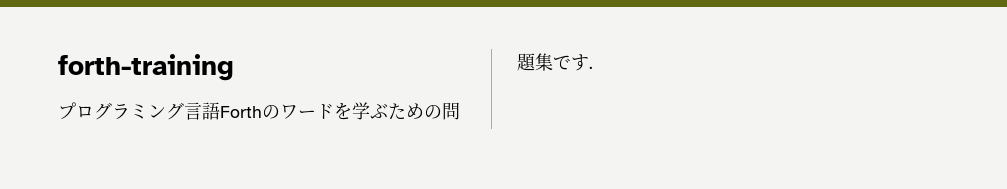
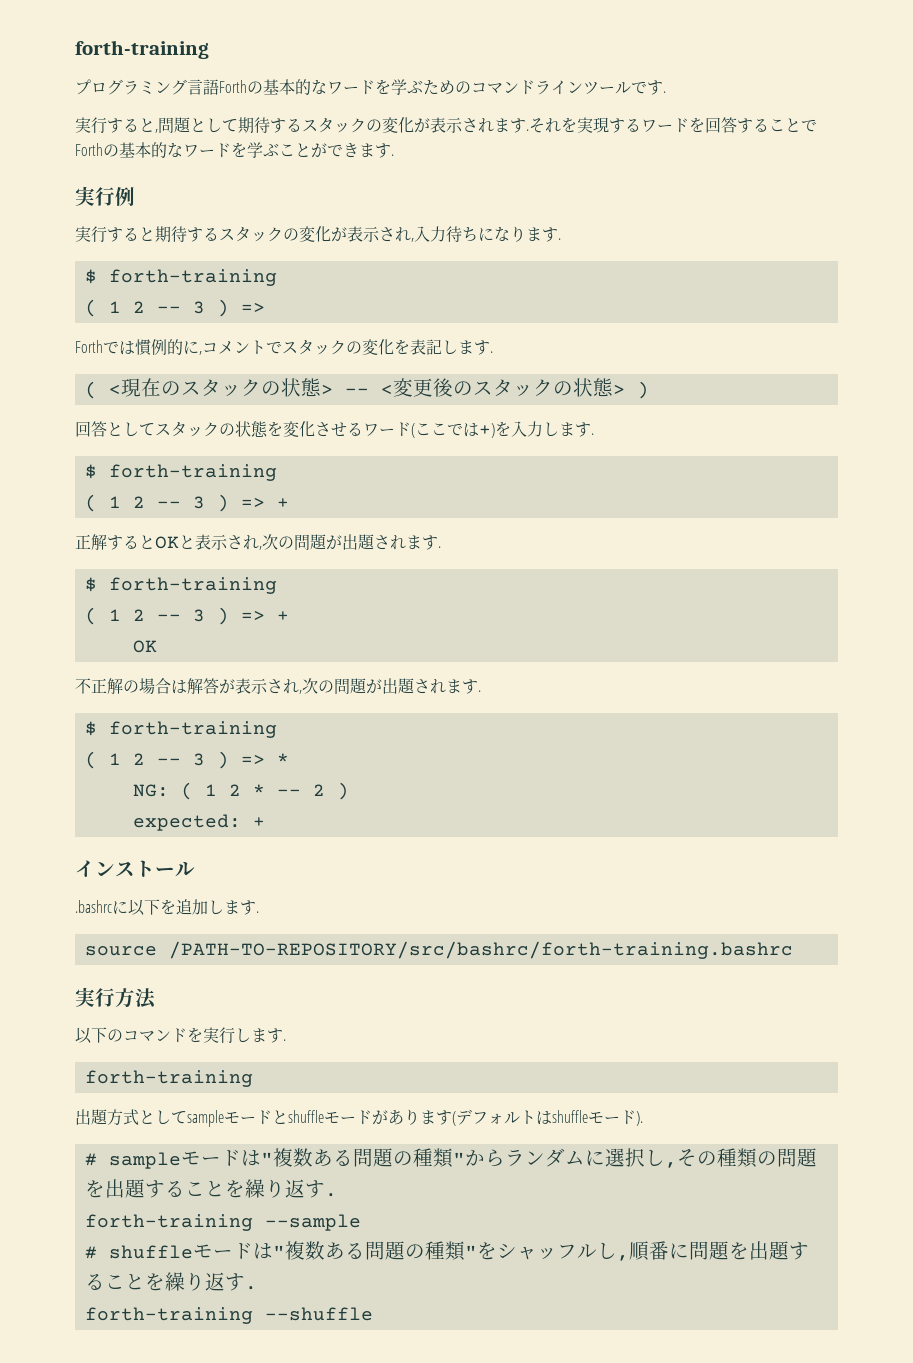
(280, 112) none -> [263,79,327,95] 基本的な
[442,102,460,120] [517,53,593,71] 問題集です. -> [471,80,666,95] [75,117,817,134] [75,142,394,158] [75,186,135,206] [75,226,561,243] [84,269,277,286] [84,299,265,317] [75,339,493,356] [84,378,649,399] [75,421,594,438] [84,464,277,481] [84,494,289,512] [75,534,441,551] [84,577,277,594] [84,607,289,625] [132,640,157,653] [75,678,481,695] [84,721,277,738] [84,751,289,769] [132,782,349,800] [132,814,265,831] [75,860,195,877] [75,899,259,916] [84,941,793,959] [75,987,156,1009] [75,1027,286,1044] [84,1070,253,1087] [75,1109,643,1127] [84,1148,817,1169] [84,1179,337,1198] [84,1214,361,1231] [84,1241,809,1261] [84,1272,257,1291] [84,1307,373,1324] コマンドラインツールです. // 実行すると,問題として期待するスタックの変化が表示されます.それを実現するワードを回答することでForthの基本的なワードを学ぶことができます. // 実行例 // 実行すると期待するスタックの変化が表示され,入力待ちになります. // $ forth-training // ( 1 2 -- 3 ) => // Forthでは慣例的に,コメントでスタックの変化を表記します. // ( <現在のスタックの状態> -- <変更後のスタックの状態> ) // 回答としてスタックの状態を変化させるワード(ここでは+)を入力します. // $ forth-training // ( 1 2 -- 3 ) => + // 正解するとOKと表示され,次の問題が出題されます. // $ forth-training // ( 1 2 -- 3 ) => + // OK // 不正解の場合は解答が表示され,次の問題が出題されます. // $ forth-training // ( 1 2 -- 3 ) => * // NG: ( 1 2 * -- 2 ) // expected: + // インストール // .bashrcに以下を追加します. // source /PATH-TO-REPOSITORY/src/bashrc/forth-training.bashrc // 実行方法 // 以下のコマンドを実行します. // forth-training // 出題方式としてsampleモードとshuffleモードがあります(デフォルトはshuffleモード). // # sampleモードは"複数ある問題の種類"からランダムに選択し,その種類の問題を出題することを繰り返す. // forth-training --sample // # shuffleモードは"複数ある問題の種類"をシャッフルし,順番に問題を出題することを繰り返す. // forth-training --shuffle

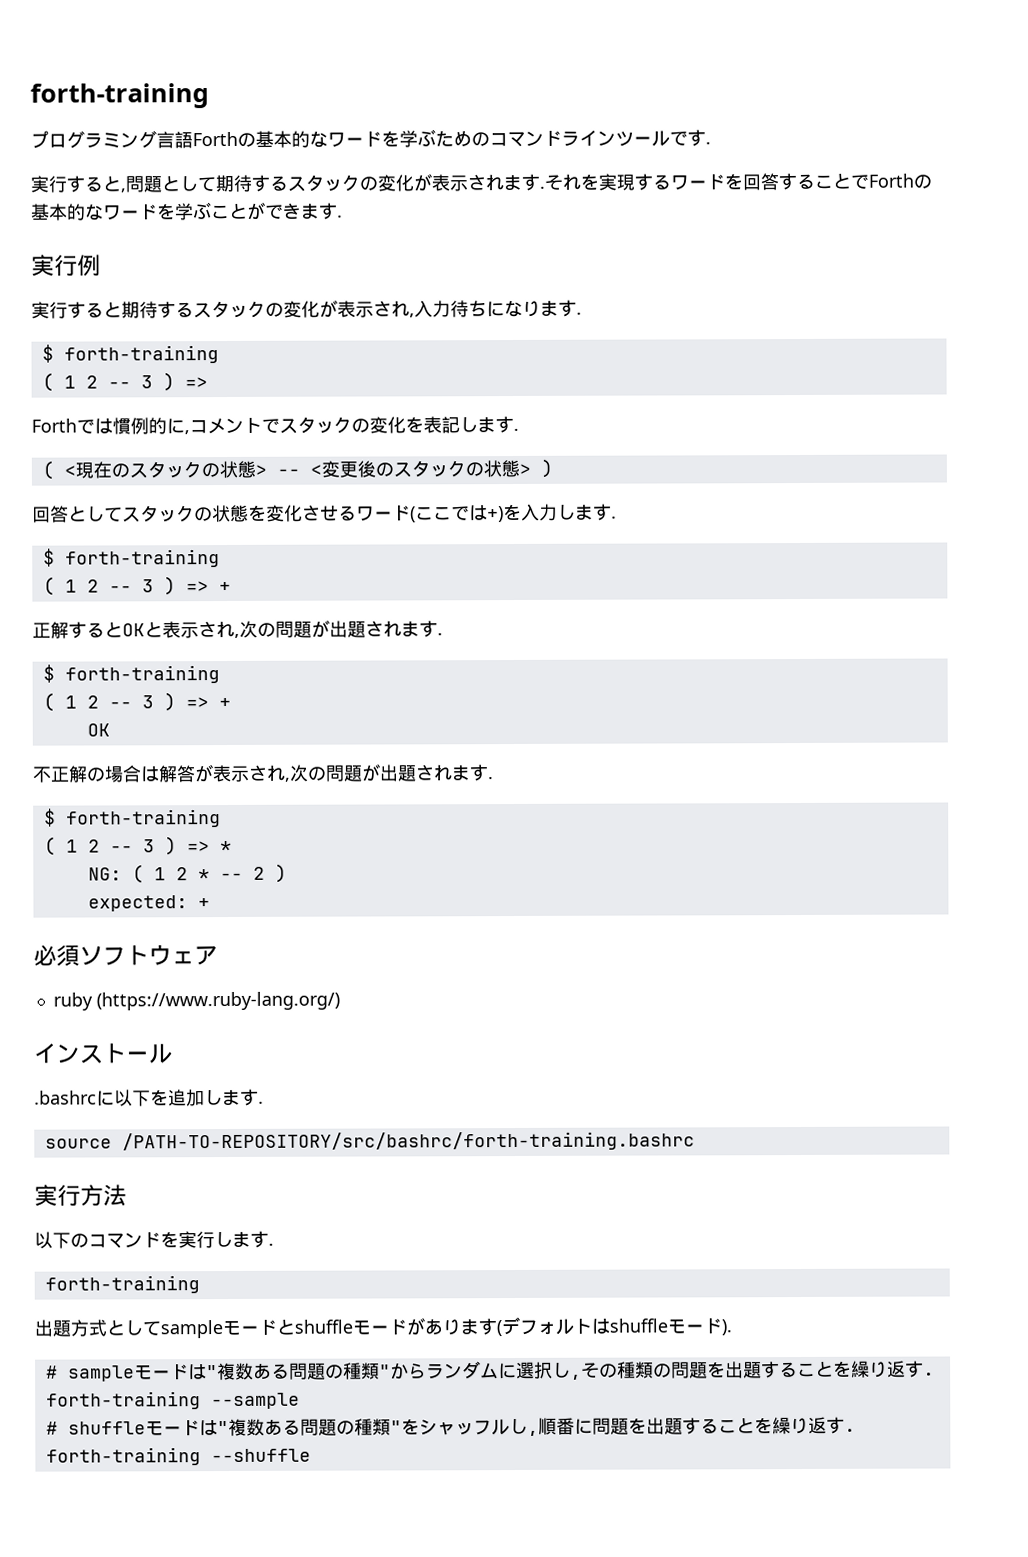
(265, 822) none -> [33,944,218,967] [52,991,340,1011] // 必須ソフトウェア // ruby (https://www.ruby-lang.org/)

